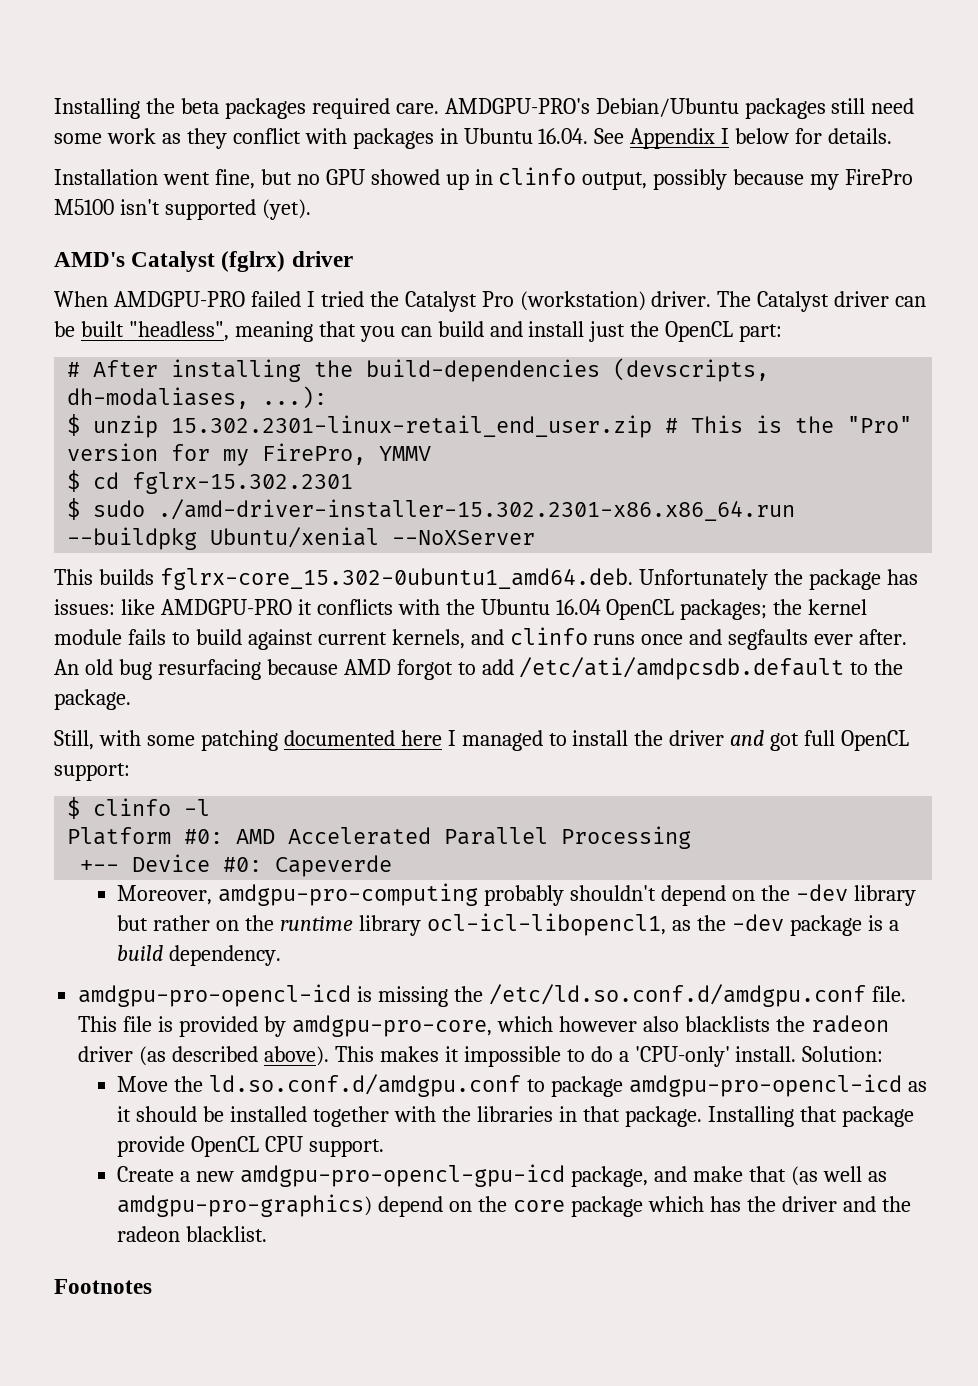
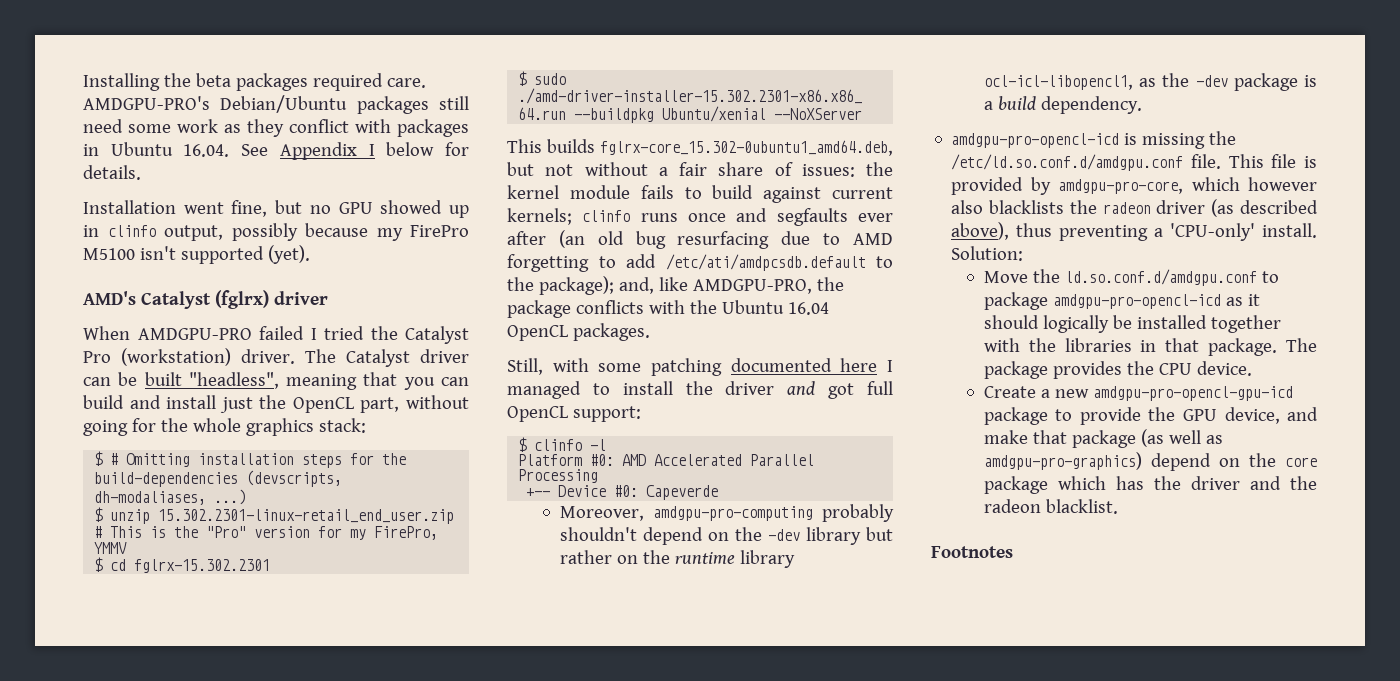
[739,324,783,342] [67,359,302,382] part: // # After installing -> [360,395,469,413] [83,418,366,436] [94,451,375,468] part, without going for the whole graphics stack: // $ # Omitting installation steps for
[262,386,328,409] ...): -> [214,489,247,505] ...)
[159,568,918,590] [54,599,768,620] fglrx-core_15.302-0ubuntu1_amd64.deb. Unfortunately the package has issues: like AMDGPU-PRO it conflicts with the Ubuntu 16.04 OpenCL packages; -> [600,140,893,156] [507,162,855,177] fglrx-core_15.302-0ubuntu1_amd64.deb, but not without a fair share of issues:
[391,629,504,649] kernels, and -> [507,208,572,225] kernels;
[859,629,908,645] [54,659,79,675] after. An -> [507,230,585,248] after (an
[266,659,453,680] because AMD forgot -> [781,231,894,245] [507,254,589,272] due to AMD forgetting
[54,689,131,710] package. -> [538,276,844,295] [507,300,829,318] [507,323,650,341] package); and, like AMDGPU-PRO, the package conflicts with the Ubuntu 16.04 OpenCL packages.
[264,1046,613,1067] above). This makes it impossible to do -> [951,222,1149,241] above), thus preventing
(198, 1114) none -> [1042,315,1109,333] logically
[707,1106,914,1127] [117,1136,385,1157] [117,1164,649,1187] Installing that package provide OpenCL CPU support. // Create a new amdgpu-pro-opencl-gpu-icd package, -> [1286,338,1317,352] [983,361,1252,379] [983,386,1293,401] [983,407,1280,425] The package provides the CPU device. // Create a new amdgpu-pro-opencl-gpu-icd package to provide the GPU device,
(787, 1174) none -> [1071,430,1136,448] package

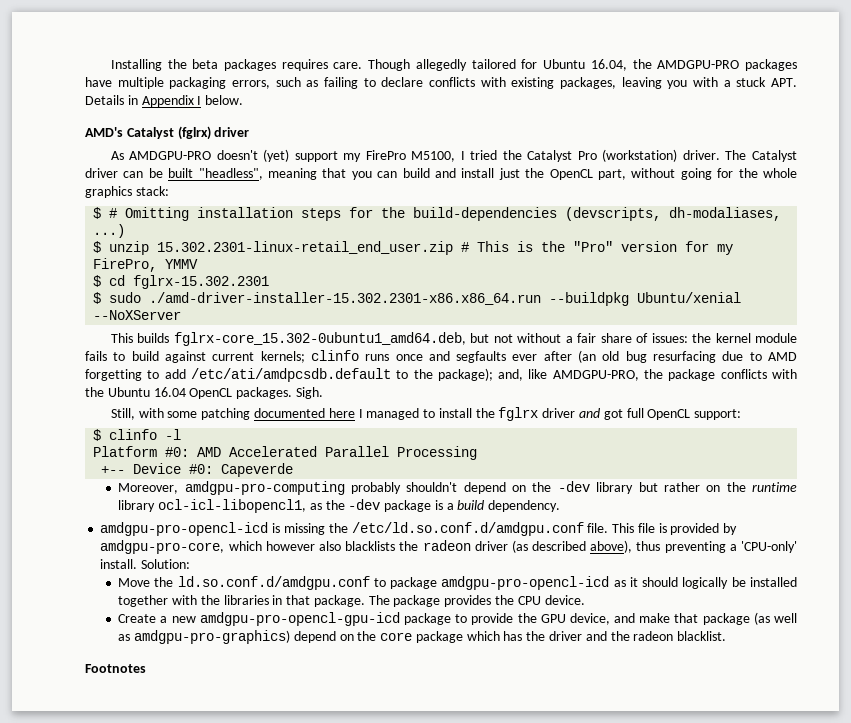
[312,73,426,91] [83,95,469,114] [83,119,469,137] [83,142,470,160] [83,165,141,180] [83,200,470,218] [83,223,469,241] [83,245,310,264] [83,290,328,309] [83,326,304,340] required care. AMDGPU-PRO's Debian/Ubuntu packages still need some work as they conflict with packages in Ubuntu 16.04. See Appendix I below for details. // Installation went fine, but no GPU showed up in clinfo output, possibly because my FirePro M5100 isn't supported (yet). // AMD's Catalyst (fglrx) driver // When AMDGPU-PRO failed -> [281,59,797,71] [85,77,797,89] [85,95,244,107] [85,126,250,140] [110,149,456,162] requires care. Though allegedly tailored for Ubuntu 16.04, the AMDGPU-PRO packages have multiple packaging errors, such as failing to declare conflicts with existing packages, leaving you with a stuck APT. Details in Appendix I below. // AMD's Catalyst (fglrx) driver // As AMDGPU-PRO doesn't (yet) support my FirePro M5100,
(650, 332) none -> [295,387,323,399] Sigh.
(713, 388) none -> [498,407,539,421] fglrx

